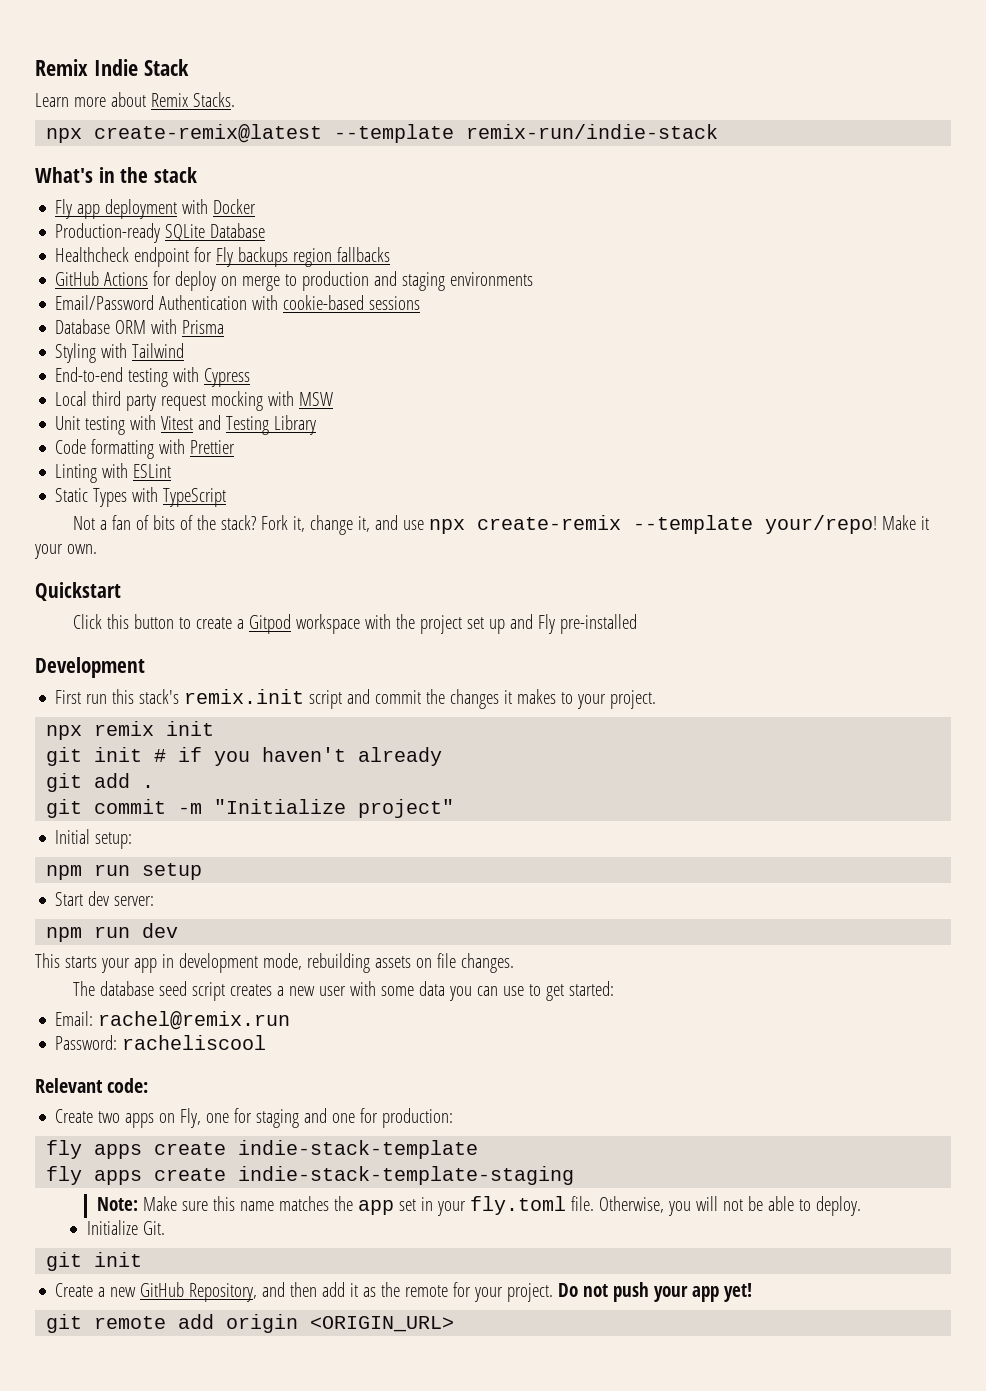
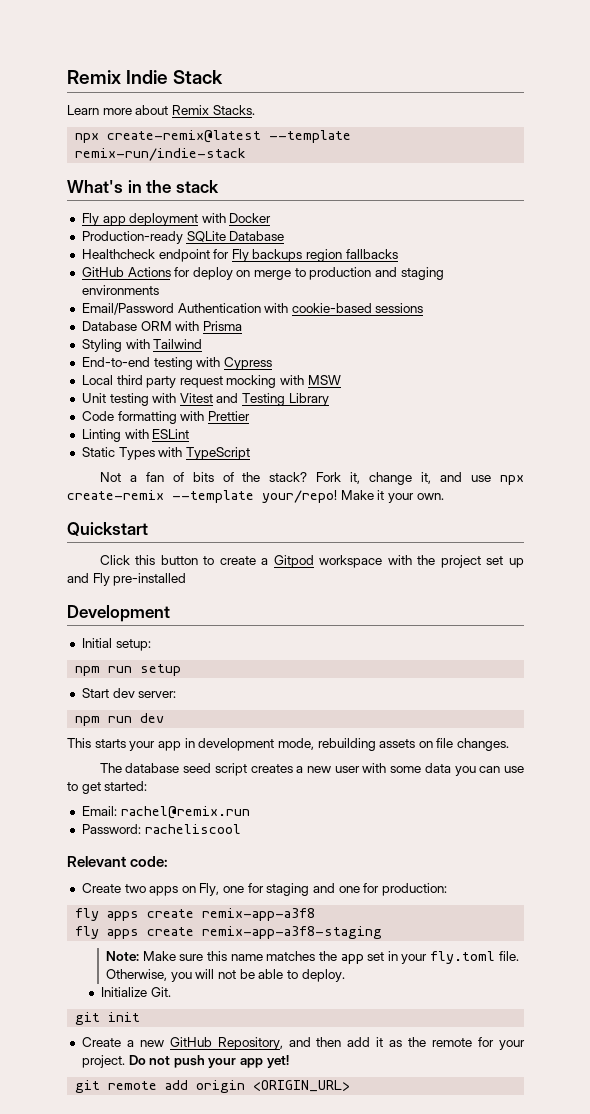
[55,689,657,709] [46,721,215,740] [46,747,443,766] [46,773,155,792] [46,799,455,818] // First run this stack's remix.init script and commit the changes it makes to your project. // npx remix init // git init # if you haven't already // git add . // git commit -m "Initialize project" -> (170, 613) none
[238,1140,479,1159] [46,1166,575,1185] indie-stack-template // fly apps create indie-stack-template-staging -> [202,908,316,921] [75,926,383,939] remix-app-a3f8 // fly apps create remix-app-a3f8-staging

